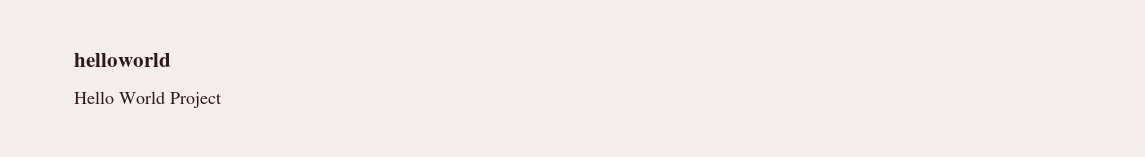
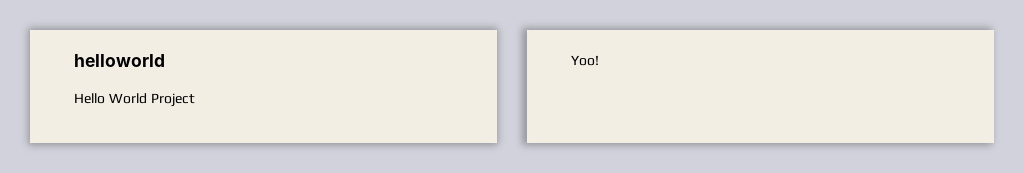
(222, 100) none -> [571,55,599,66] // Yoo!

